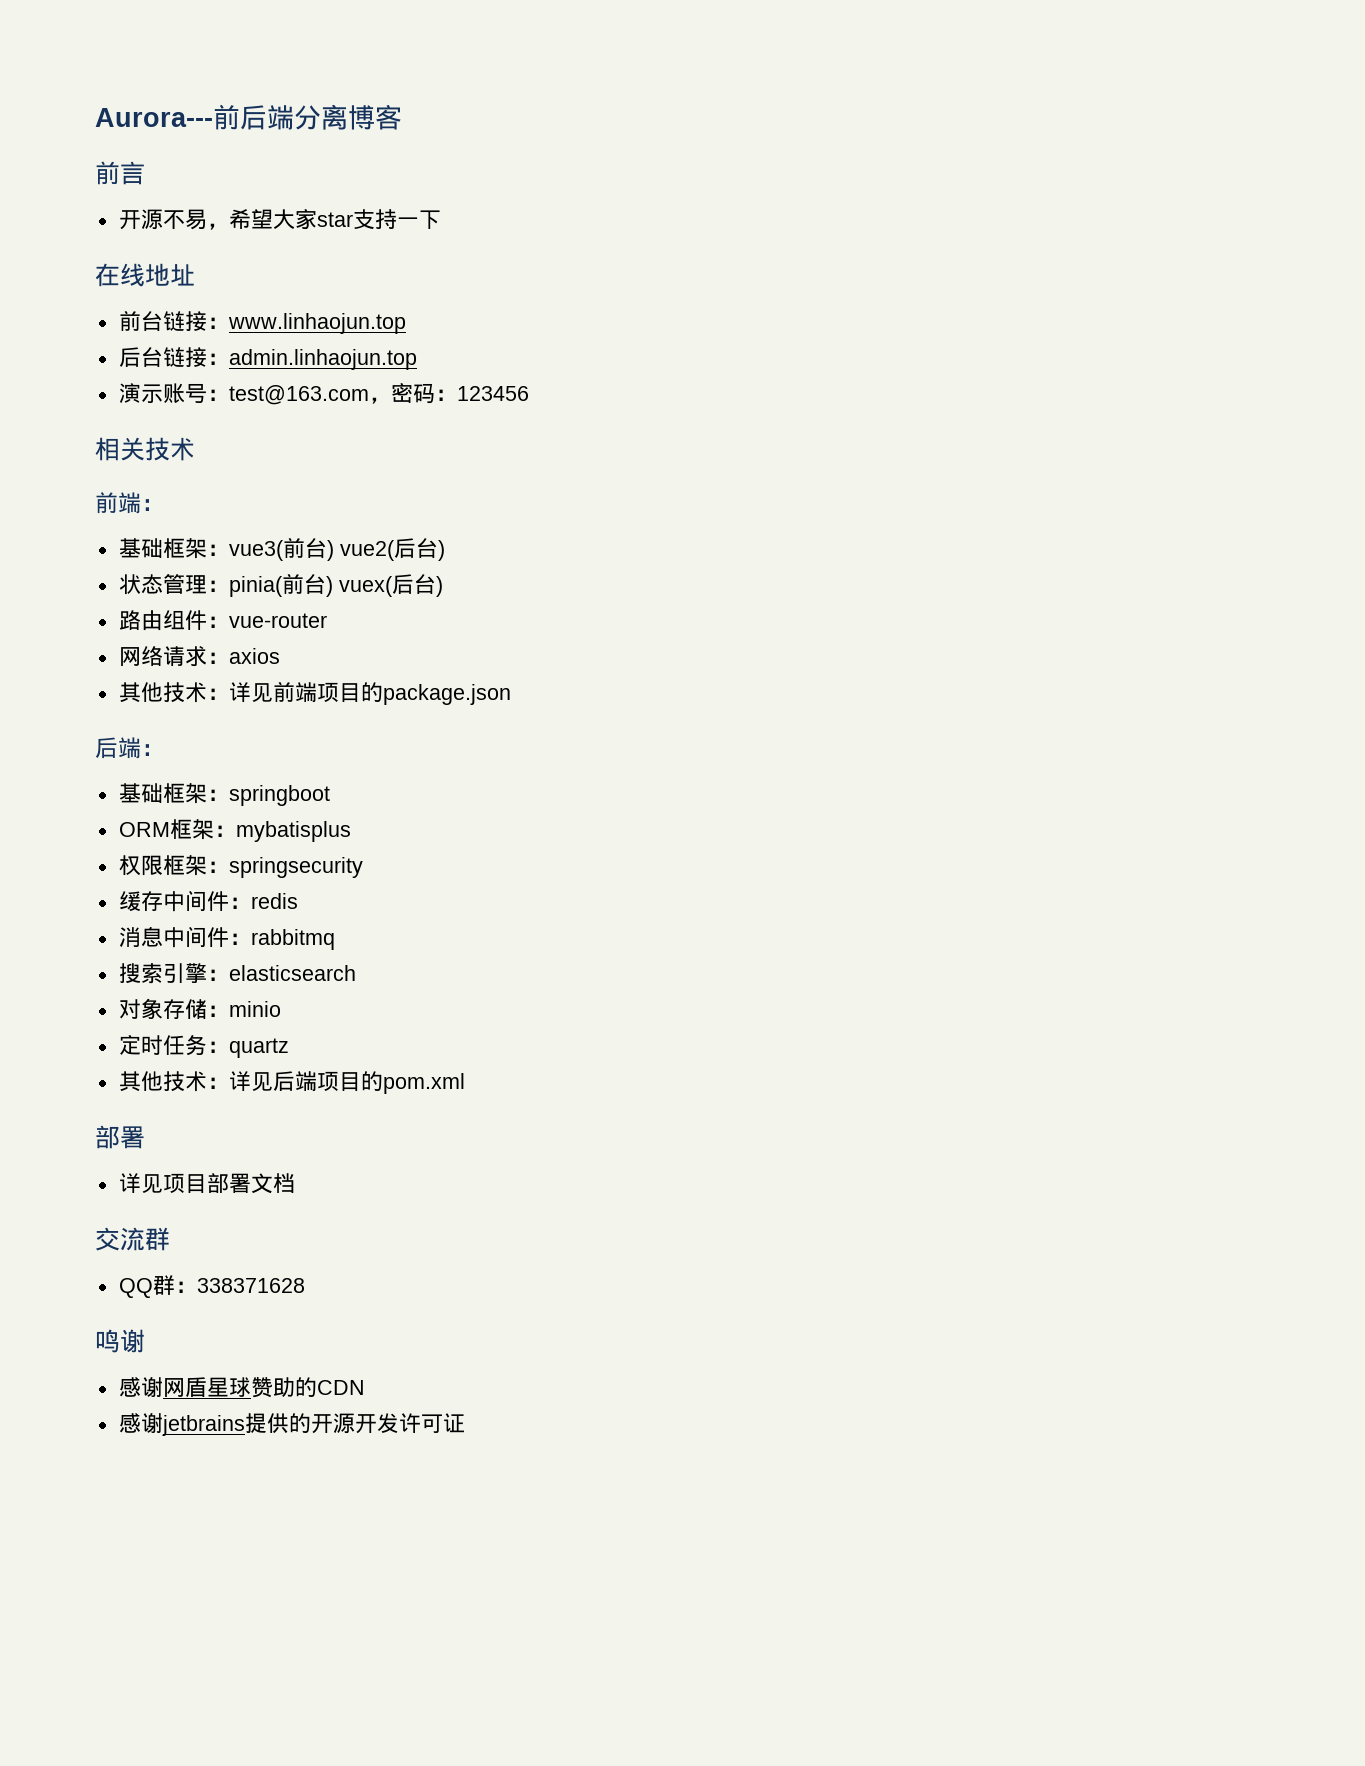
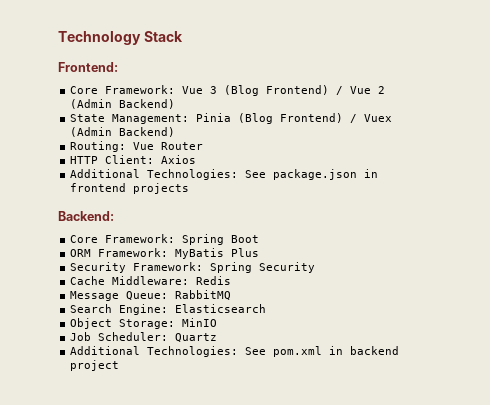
[95,104,402,130] [95,161,145,185] [118,209,441,230] [95,263,195,287] [118,310,406,334] [118,347,417,370] [118,383,529,405] [95,437,195,461] [95,492,164,514] [118,537,445,561] [118,573,443,597] [118,610,327,631] [118,646,280,667] [118,681,511,705] [95,737,164,759] [118,783,330,806] [118,819,351,842] [118,855,363,878] [118,890,298,912] [118,926,335,950] [118,963,356,984] [118,998,281,1019] [118,1035,289,1058] [118,1071,465,1094] [95,1125,145,1149] [118,1173,295,1194] [95,1227,170,1251] [118,1275,305,1298] [95,1329,145,1353] [118,1377,365,1398] [118,1413,465,1436] Aurora---前后端分离博客 // 前言 // 开源不易，希望大家star支持一下 // 在线地址 // 前台链接：www.linhaojun.top // 后台链接：admin.linhaojun.top // 演示账号：test@163.com，密码：123456 // 相关技术 // 前端： // 基础框架：vue3(前台) vue2(后台) // 状态管理：pinia(前台) vuex(后台) // 路由组件：vue-router // 网络请求：axios // 其他技术：详见前端项目的package.json // 后端： // 基础框架：springboot // ORM框架：mybatisplus // 权限框架：springsecurity // 缓存中间件：redis // 消息中间件：rabbitmq // 搜索引擎：elasticsearch // 对象存储：minio // 定时任务：quartz // 其他技术：详见后端项目的pom.xml // 部署 // 详见项目部署文档 // 交流群 // QQ群：338371628 // 鸣谢 // 感谢网盾星球赞助的CDN // 感谢jetbrains提供的开源开发许可证 -> [58,31,183,45] [58,62,118,72] [70,85,386,96] [70,99,176,109] [70,113,393,124] [70,127,176,137] [70,141,204,152] [70,155,197,164] [70,169,379,180] [70,183,190,194] [58,211,114,221] [70,234,260,245] [70,248,260,259] [70,262,316,273] [70,276,232,285] [70,290,232,301] [70,304,267,315] [70,318,218,329] [70,332,218,342] [70,346,400,357] [70,360,120,371] Technology Stack // Frontend: // Core Framework: Vue 3 (Blog Frontend) / Vue 2 (Admin Backend) // State Management: Pinia (Blog Frontend) / Vuex (Admin Backend) // Routing: Vue Router // HTTP Client: Axios // Additional Technologies: See package.json in frontend projects // Backend: // Core Framework: Spring Boot // ORM Framework: MyBatis Plus // Security Framework: Spring Security // Cache Middleware: Redis // Message Queue: RabbitMQ // Search Engine: Elasticsearch // Object Storage: MinIO // Job Scheduler: Quartz // Additional Technologies: See pom.xml in backend project

